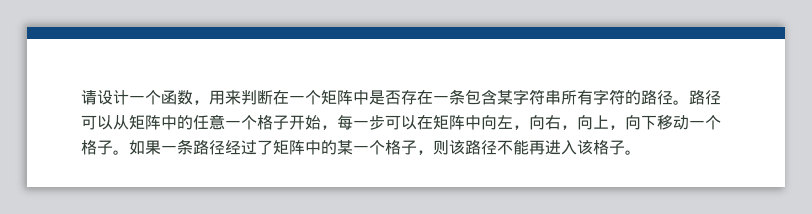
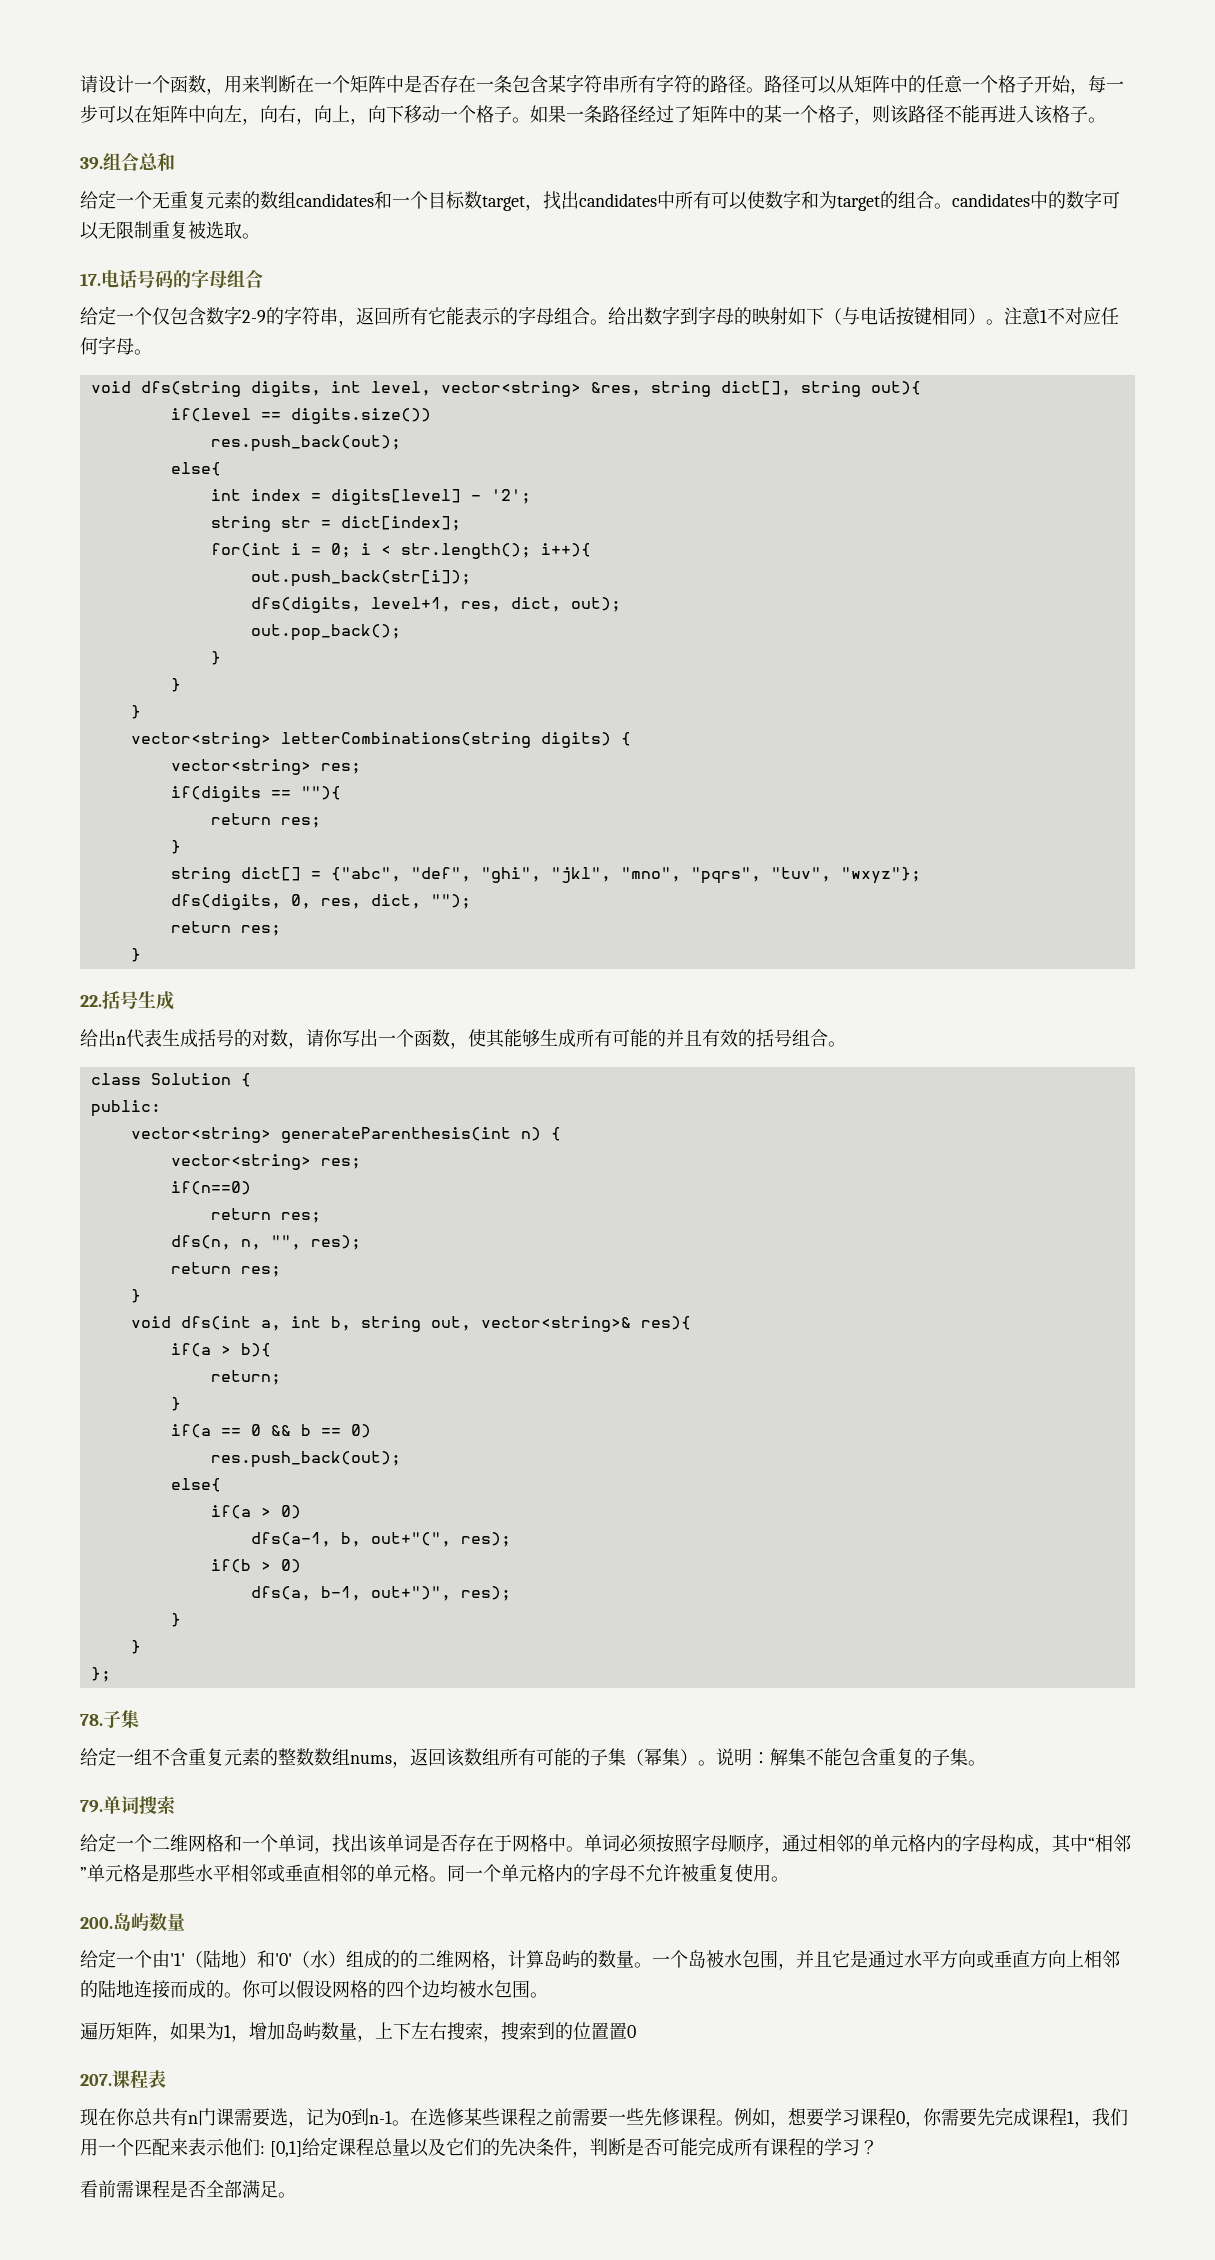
(641, 152) none -> [80,153,175,171] [80,190,1120,211] [80,221,260,240] [80,269,263,288] [80,306,1119,327] [80,336,152,355] [90,381,921,397] [170,408,431,424] [210,435,401,452] [170,462,221,476] [210,489,531,505] [210,516,461,532] [210,543,591,559] [250,570,471,587] [250,597,621,613] [250,624,401,641] [210,651,221,665] [170,678,181,692] [130,705,141,719] [130,732,631,748] [170,759,361,775] [170,786,341,802] [210,813,321,828] [170,840,181,854] [170,867,921,884] [170,894,471,910] [170,921,281,936] [130,948,141,962] [80,991,174,1010] [80,1029,846,1049] [90,1073,251,1087] [90,1100,161,1117] [130,1127,561,1143] [170,1154,361,1170] [170,1181,251,1195] [210,1208,321,1223] [170,1235,361,1250] [170,1262,281,1277] [130,1289,141,1303] [130,1316,691,1332] [170,1343,271,1357] [210,1370,281,1385] [170,1397,181,1411] [170,1424,371,1438] [210,1451,401,1468] [170,1478,221,1492] [210,1505,301,1519] [250,1532,511,1547] [210,1559,301,1573] [250,1586,511,1601] [170,1613,181,1627] [130,1640,141,1654] [90,1667,111,1682] [80,1710,139,1728] [80,1747,986,1768] [80,1796,175,1815] [80,1833,1131,1854] [80,1863,789,1882] [80,1912,185,1931] [80,1949,1120,1970] [80,1980,548,1999] [80,2022,636,2042] [80,2070,166,2089] [80,2107,1128,2128] [80,2137,878,2158] [80,2180,296,2198] // 39.组合总和 // 给定一个无重复元素的数组candidates和一个目标数target，找出candidates中所有可以使数字和为target的组合。candidates中的数字可以无限制重复被选取。 // 17.电话号码的字母组合 // 给定一个仅包含数字2-9的字符串，返回所有它能表示的字母组合。给出数字到字母的映射如下（与电话按键相同）。注意1不对应任何字母。 // void dfs(string digits, int level, vector<string> &res, string dict[], string out){ // if(level == digits.size()) // res.push_back(out); // else{ // int index = digits[level] - '2'; // string str = dict[index]; // for(int i = 0; i < str.length(); i++){ // out.push_back(str[i]); // dfs(digits, level+1, res, dict, out); // out.pop_back(); // } // } // } // vector<string> letterCombinations(string digits) { // vector<string> res; // if(digits == ""){ // return res; // } // string dict[] = {"abc", "def", "ghi", "jkl", "mno", "pqrs", "tuv", "wxyz"}; // dfs(digits, 0, res, dict, ""); // return res; // } // 22.括号生成 // 给出n代表生成括号的对数，请你写出一个函数，使其能够生成所有可能的并且有效的括号组合。 // class Solution { // public: // vector<string> generateParenthesis(int n) { // vector<string> res; // if(n==0) // return res; // dfs(n, n, "", res); // return res; // } // void dfs(int a, int b, string out, vector<string>& res){ // if(a > b){ // return; // } // if(a == 0 && b == 0) // res.push_back(out); // else{ // if(a > 0) // dfs(a-1, b, out+"(", res); // if(b > 0) // dfs(a, b-1, out+")", res); // } // } // }; // 78.子集 // 给定一组不含重复元素的整数数组nums，返回该数组所有可能的子集（幂集）。说明：解集不能包含重复的子集。 // 79.单词搜索 // 给定一个二维网格和一个单词，找出该单词是否存在于网格中。单词必须按照字母顺序，通过相邻的单元格内的字母构成，其中“相邻”单元格是那些水平相邻或垂直相邻的单元格。同一个单元格内的字母不允许被重复使用。 // 200.岛屿数量 // 给定一个由'1'（陆地）和'0'（水）组成的的二维网格，计算岛屿的数量。一个岛被水包围，并且它是通过水平方向或垂直方向上相邻的陆地连接而成的。你可以假设网格的四个边均被水包围。 // 遍历矩阵，如果为1，增加岛屿数量，上下左右搜索，搜索到的位置置0 // 207.课程表 // 现在你总共有n门课需要选，记为0到n-1。在选修某些课程之前需要一些先修课程。例如，想要学习课程0，你需要先完成课程1，我们用一个匹配来表示他们: [0,1]给定课程总量以及它们的先决条件，判断是否可能完成所有课程的学习？ // 看前需课程是否全部满足。

